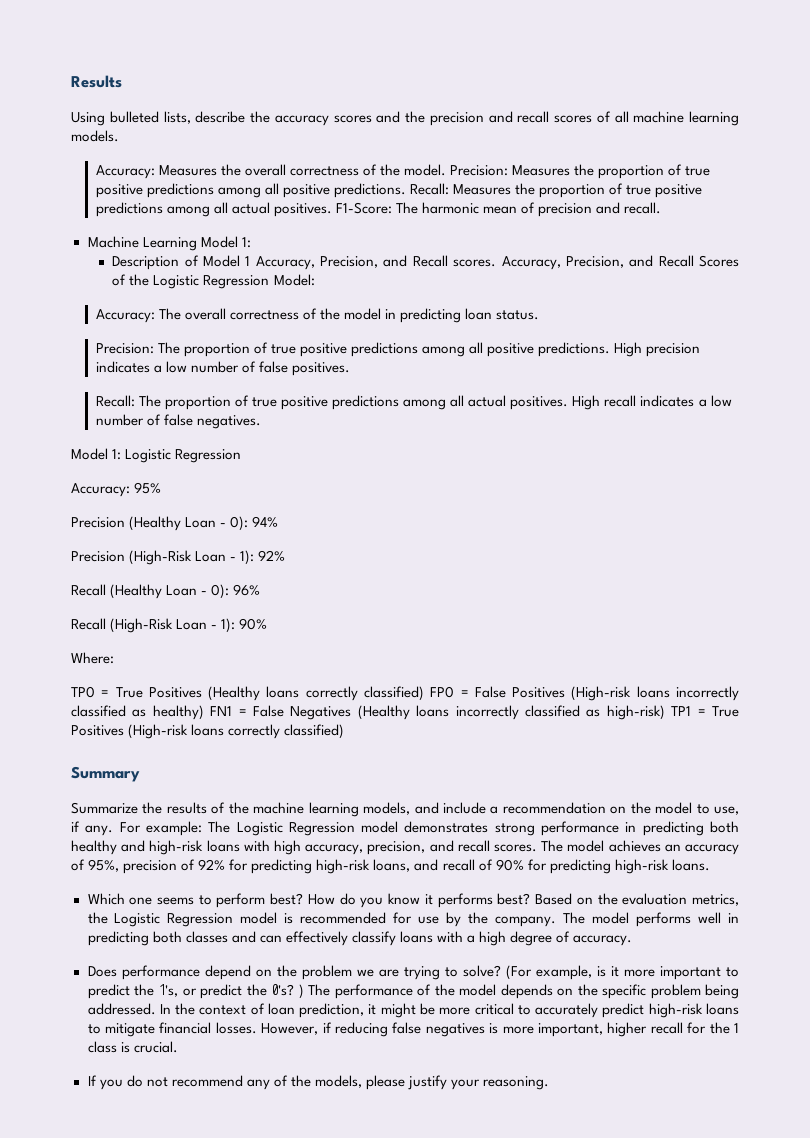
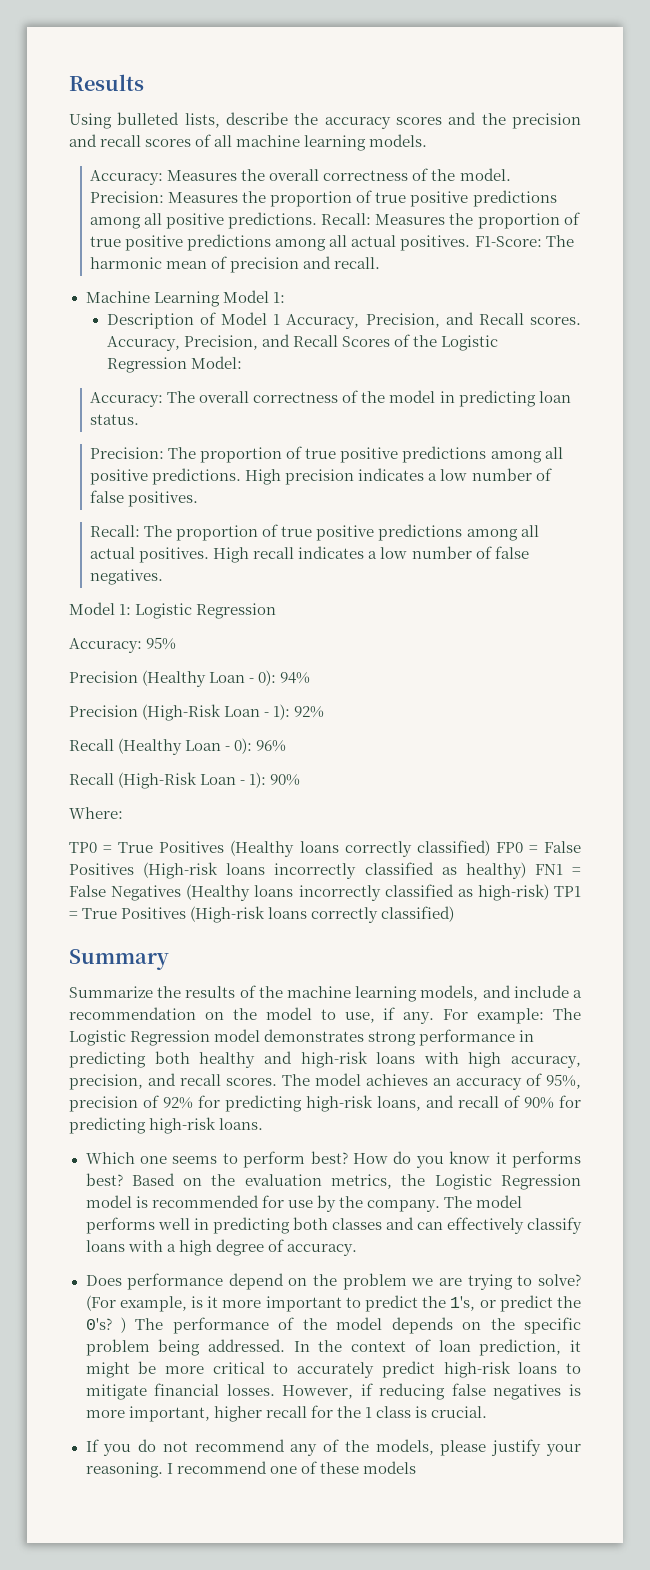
(550, 1083) none -> [166,1461,416,1474] I recommend one of these models

